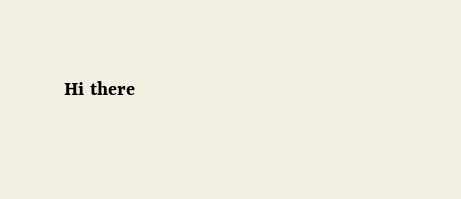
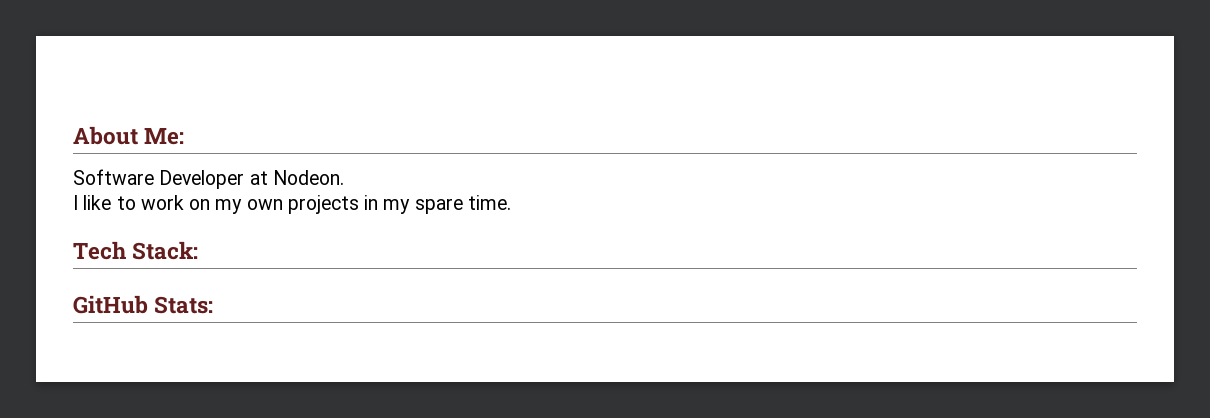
[64,81,135,95] Hi there -> [73,126,185,145] [73,169,344,189] [73,195,511,214] [73,241,199,260] [73,295,214,314] About Me: // Software Developer at Nodeon. // I like to work on my own projects in my spare time. // Tech Stack: // GitHub Stats:

